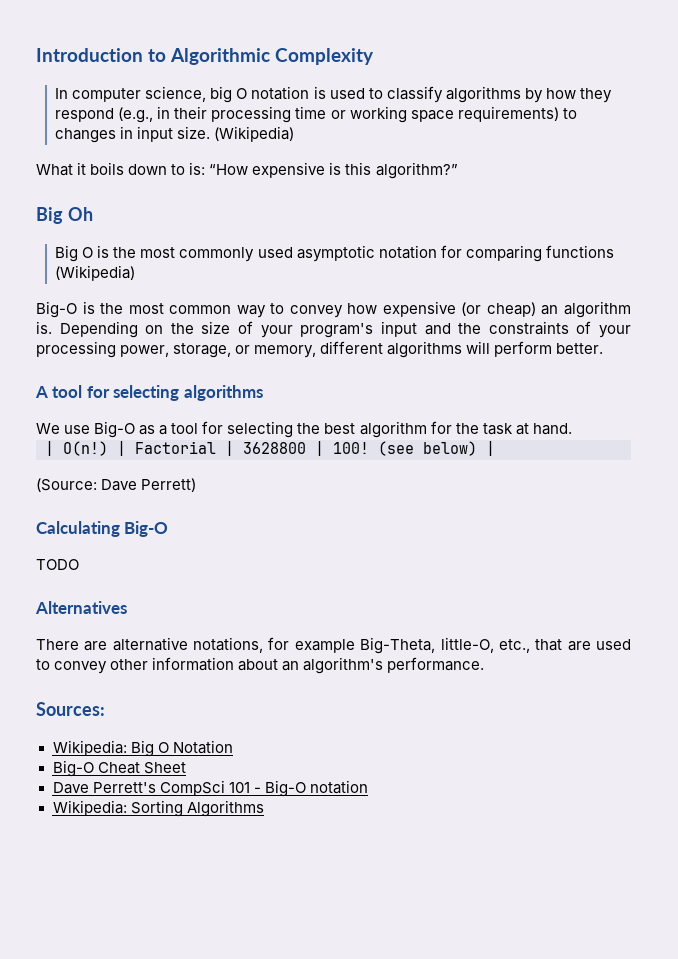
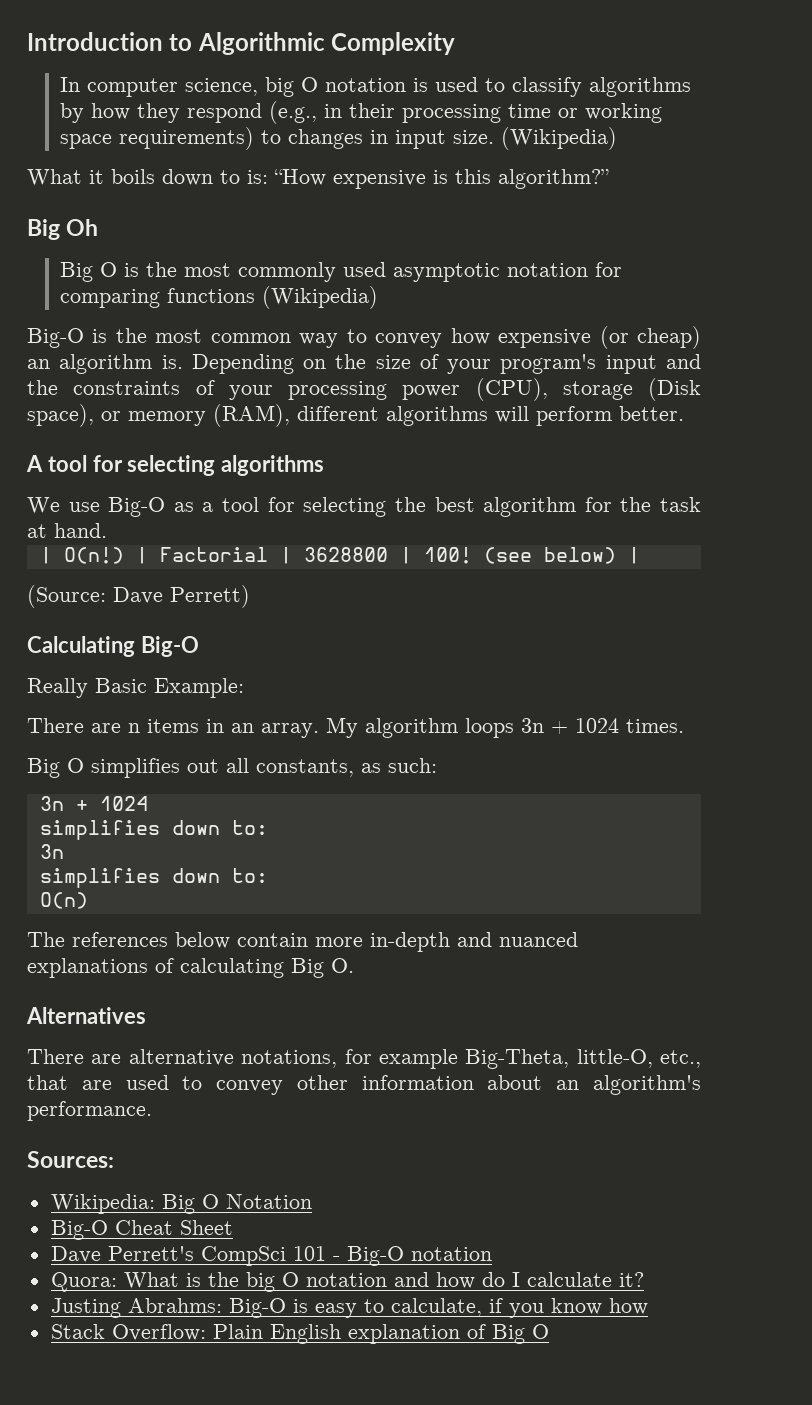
[120,343,317,358] power, storage, or memory, -> [402,378,701,401] [27,404,290,427] power (CPU), storage (Disk space), or memory (RAM),
[36,559,79,570] TODO -> [27,678,244,698] [27,717,684,738] [27,758,437,778] [39,796,148,811] [39,820,268,840] [39,844,64,859] [39,868,268,888] [39,892,88,909] [27,932,578,952] [27,958,354,978] Really Basic Example: // There are n items in an array. My algorithm loops 3n + 1024 times. // Big O simplifies out all constants, as such: // 3n + 1024 // simplifies down to: // 3n // simplifies down to: // O(n) // The references below contain more in-depth and nuanced explanations of calculating Big O.
[52,800,264,817] Wikipedia: Sorting Algorithms -> [50,1272,644,1292] [50,1298,648,1318] [50,1324,549,1344] Quora: What is the big O notation and how do I calculate it? // Justing Abrahms: Big-O is easy to calculate, if you know how // Stack Overflow: Plain English explanation of Big O

